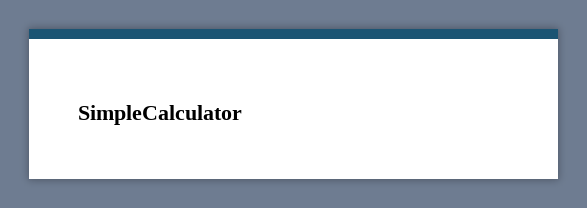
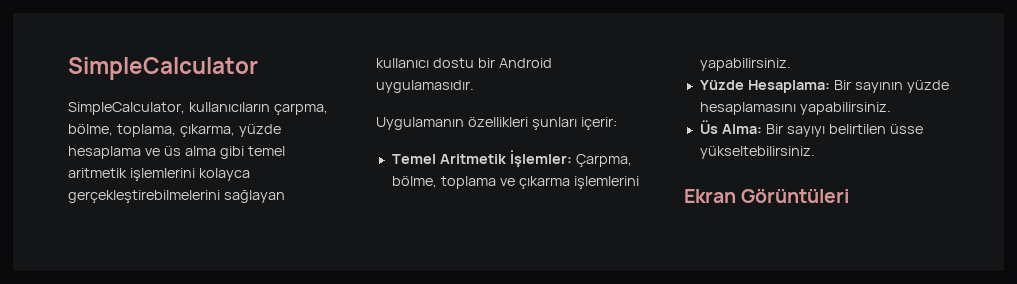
(242, 115) none -> [68,102,328,115] [68,124,281,137] [68,146,285,159] [68,168,250,181] [68,190,285,203] [376,58,552,68] [376,80,474,93] [376,117,617,130] [391,150,632,167] [391,176,639,189] [699,58,791,71] [699,80,949,93] [699,102,891,115] [699,120,923,137] [699,146,815,159] [684,189,850,203] // SimpleCalculator, kullanıcıların çarpma, bölme, toplama, çıkarma, yüzde hesaplama ve üs alma gibi temel aritmetik işlemlerini kolayca gerçekleştirebilmelerini sağlayan kullanıcı dostu bir Android uygulamasıdır. // Uygulamanın özellikleri şunları içerir: // Temel Aritmetik İşlemler: Çarpma, bölme, toplama ve çıkarma işlemlerini yapabilirsiniz. // Yüzde Hesaplama: Bir sayının yüzde hesaplamasını yapabilirsiniz. // Üs Alma: Bir sayıyı belirtilen üsse yükseltebilirsiniz. // Ekran Görüntüleri

